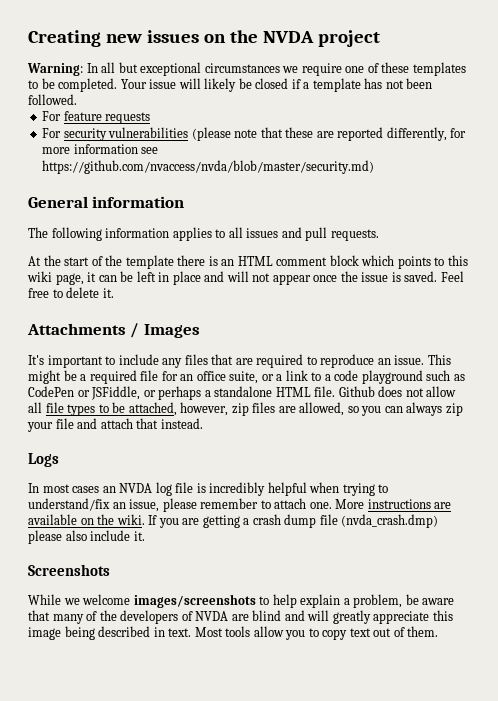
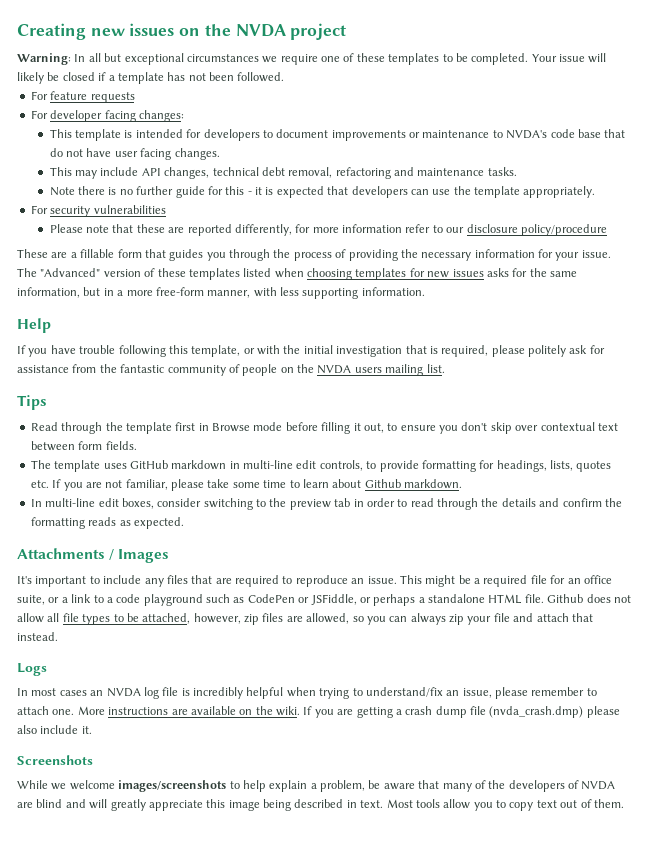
(151, 118) none -> [30,110,184,122] [49,129,626,141] [49,148,220,160] [49,167,517,179] [49,186,596,198] // For developer facing changes: // This template is intended for developers to document improvements or maintenance to NVDA's code base that do not have user facing changes. // This may include API changes, technical debt removal, refactoring and maintenance tasks. // Note there is no further guide for this - it is expected that developers can use the template appropriately.
[191,127,231,141] (please -> [49,224,83,233] // Please
[141,147,159,154] [42,160,375,174] [28,196,185,208] [28,227,379,241] [28,255,468,269] [27,271,464,285] [28,287,114,298] see https://github.com/nvaccess/nvda/blob/master/security.md) // General information // The following information applies to all issues and pull requests. // At the start of the template there is an HTML comment block which points to this wiki page, it can be left in place and will not appear once the issue is saved. Feel free to delete it. -> [405,224,607,236] [17,249,611,261] [17,268,577,280] [17,287,425,299] [17,318,51,333] [17,345,605,357] [17,364,445,376] [17,395,47,410] [30,422,618,434] [30,441,137,451] [30,460,612,472] [30,479,462,491] [30,498,622,510] [30,517,184,529] refer to our disclosure policy/procedure // These are a fillable form that guides you through the process of providing the necessary information for your issue. The "Advanced" version of these templates listed when choosing templates for new issues asks for the same information, but in a more free-form manner, with less supporting information. // Help // If you have trouble following this template, or with the initial investigation that is required, please politely ask for assistance from the fantastic community of people on the NVDA users mailing list. // Tips // Read through the template first in Browse mode before filling it out, to ensure you don't skip over contextual text between form fields. // The template uses GitHub markdown in multi-line edit controls, to provide formatting for headings, lists, quotes etc. If you are not familiar, please take some time to learn about Github markdown. // In multi-line edit boxes, consider switching to the preview tab in order to read through the details and confirm the formatting reads as expected.

